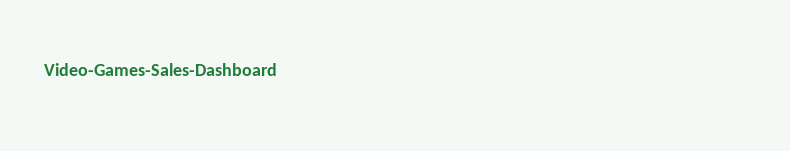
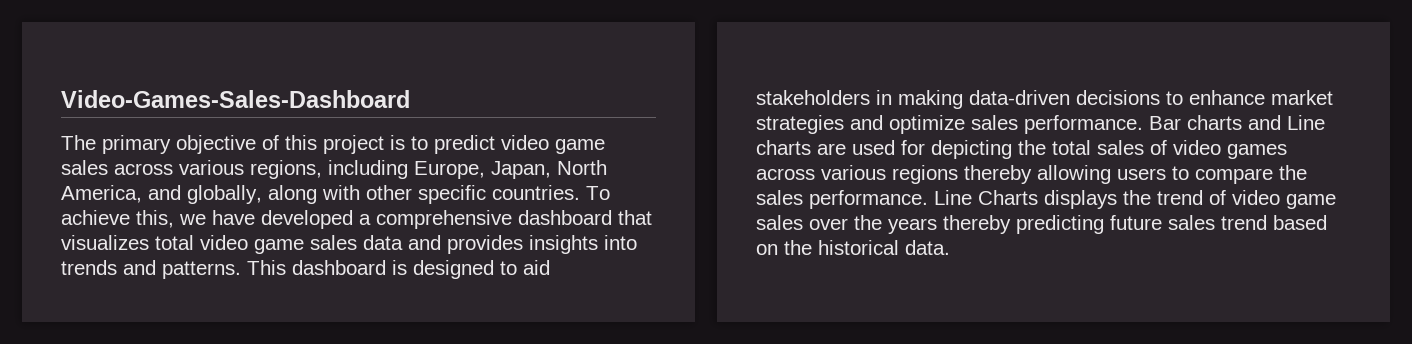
(277, 69) none -> [61,135,605,154] [61,160,607,179] [61,185,610,204] [61,210,652,229] [61,235,637,254] [61,260,550,279] [756,90,1333,109] [756,115,1325,134] [756,140,1287,159] [756,165,1307,184] [756,190,1336,209] [756,215,1327,234] [756,240,950,255] // The primary objective of this project is to predict video game sales across various regions, including Europe, Japan, North America, and globally, along with other specific countries. To achieve this, we have developed a comprehensive dashboard that visualizes total video game sales data and provides insights into trends and patterns. This dashboard is designed to aid stakeholders in making data-driven decisions to enhance market strategies and optimize sales performance. Bar charts and Line charts are used for depicting the total sales of video games across various regions thereby allowing users to compare the sales performance. Line Charts displays the trend of video game sales over the years thereby predicting future sales trend based on the historical data.

